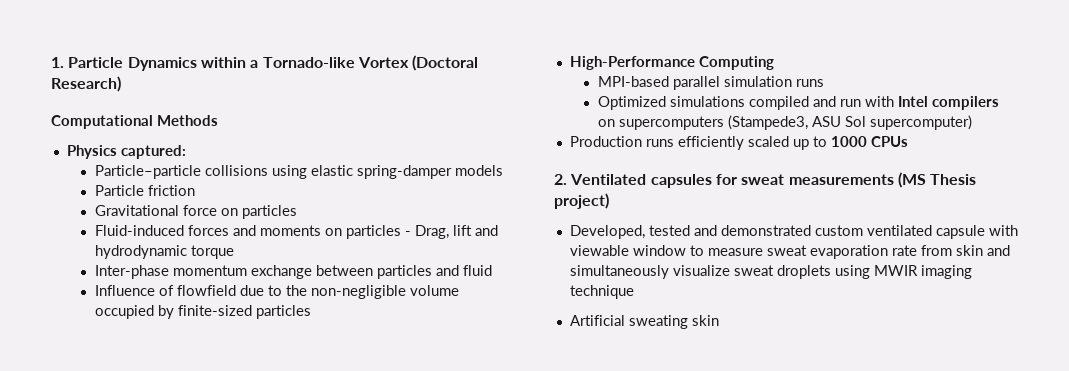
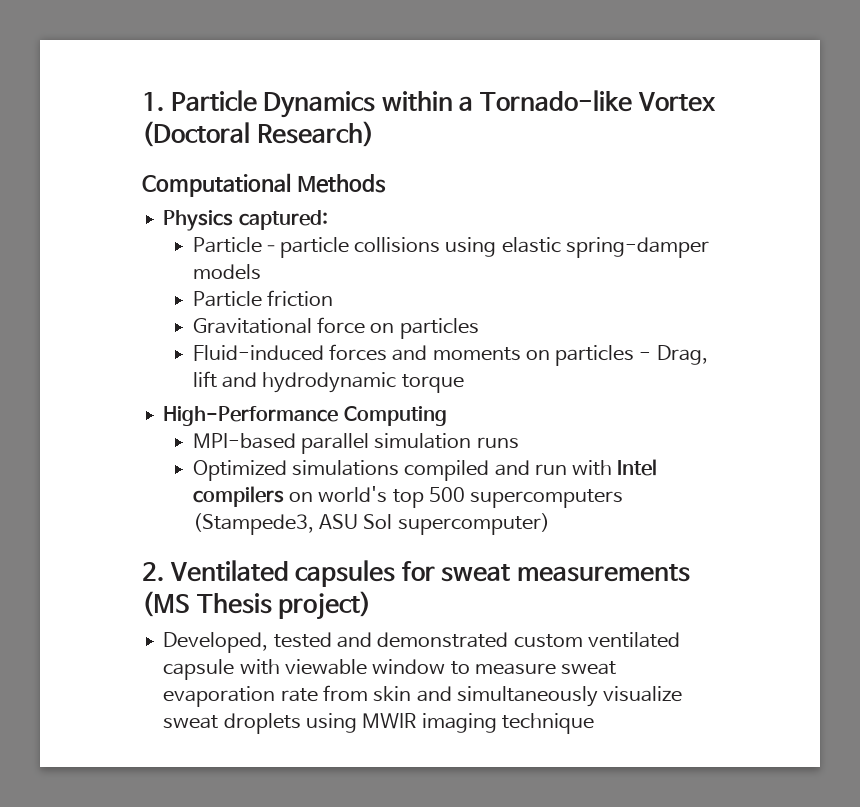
[94,265,492,279] [94,285,459,299] [94,305,311,319] // Inter-phase momentum exchange between particles and fluid // Influence of flowfield due to the non-negligible volume occupied by finite-sized particles -> (464, 383) none
(615, 123) none -> [318,486,465,508] world's top 500
[569,136,908,150] // Production runs efficiently scaled up to 1000 CPUs -> (550, 524) none
[569,315,719,329] // Artificial sweating skin -> (594, 723) none

